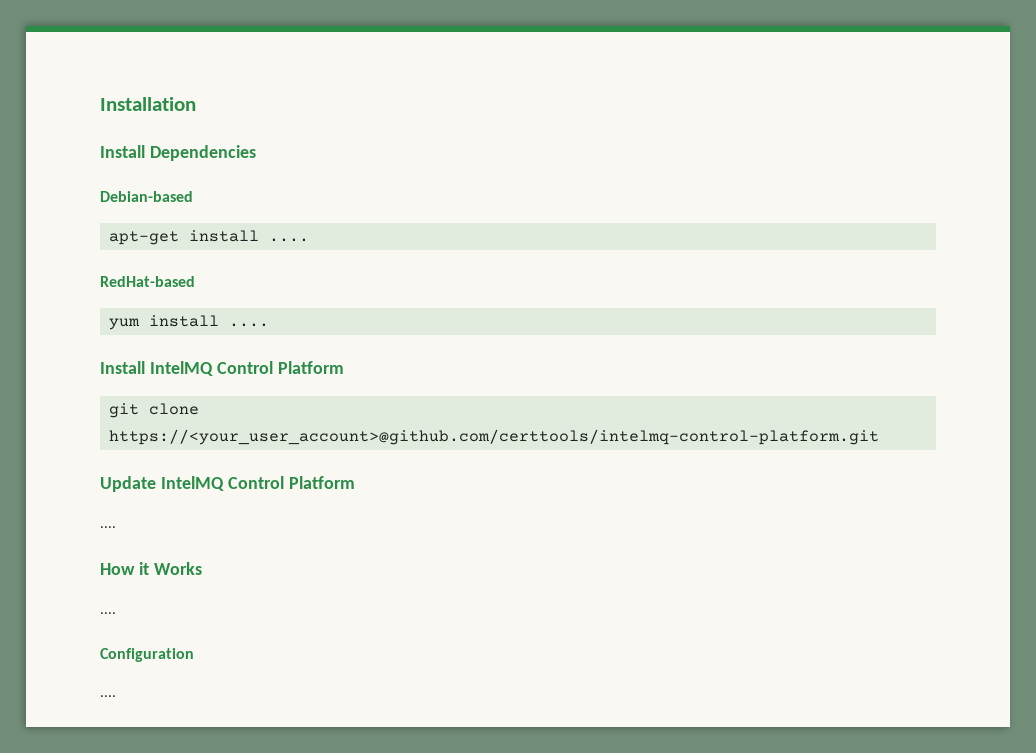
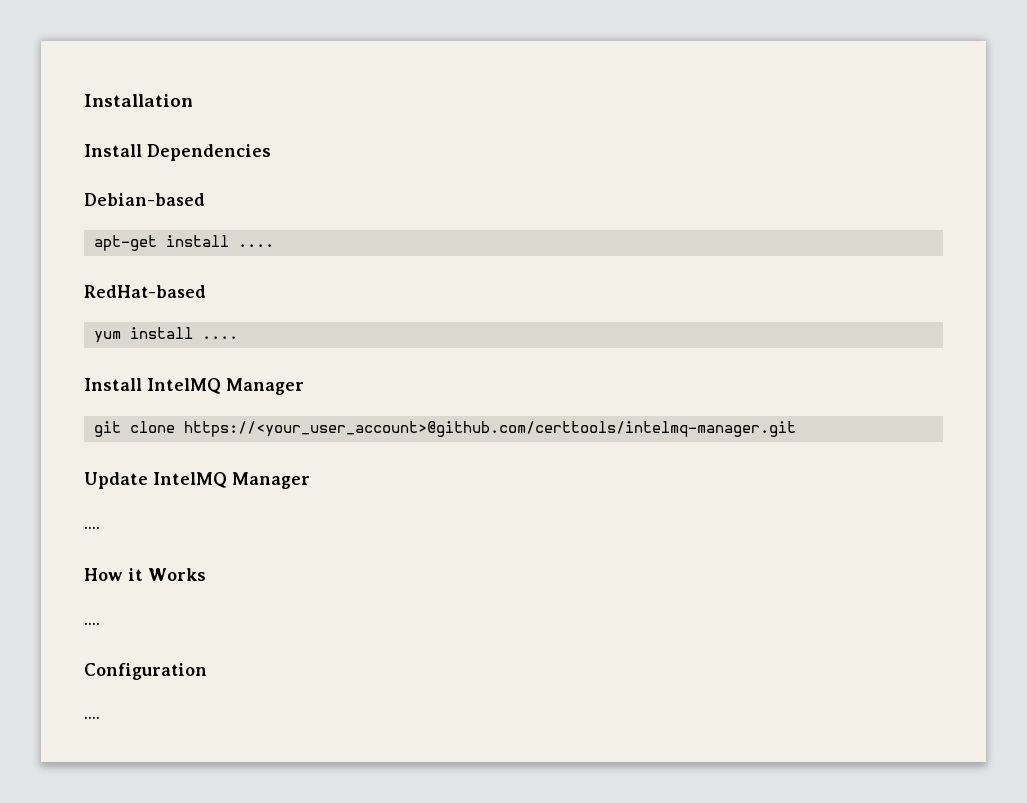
[216,361,344,374] Control Platform -> [226,378,304,395] Manager
[108,429,879,445] https://<your_user_account>@github.com/certtools/intelmq-control-platform.git -> [183,421,796,437] https://<your_user_account>@github.com/certtools/intelmq-manager.git
[227,476,355,489] Control Platform -> [232,472,310,489] Manager

